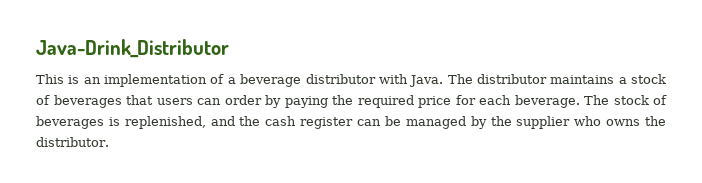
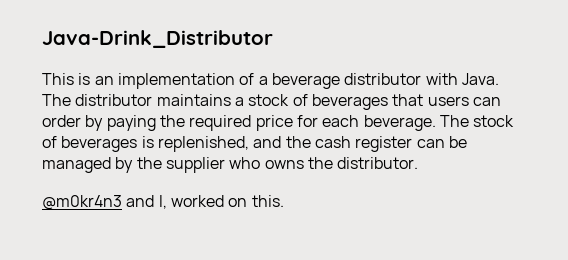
(109, 142) none -> [42,195,284,210] // @m0kr4n3 and I, worked on this.

